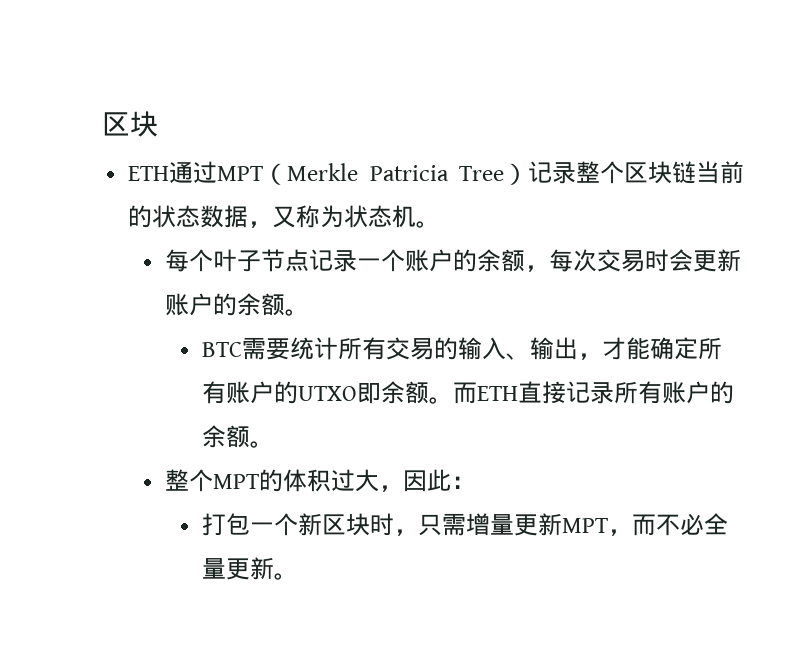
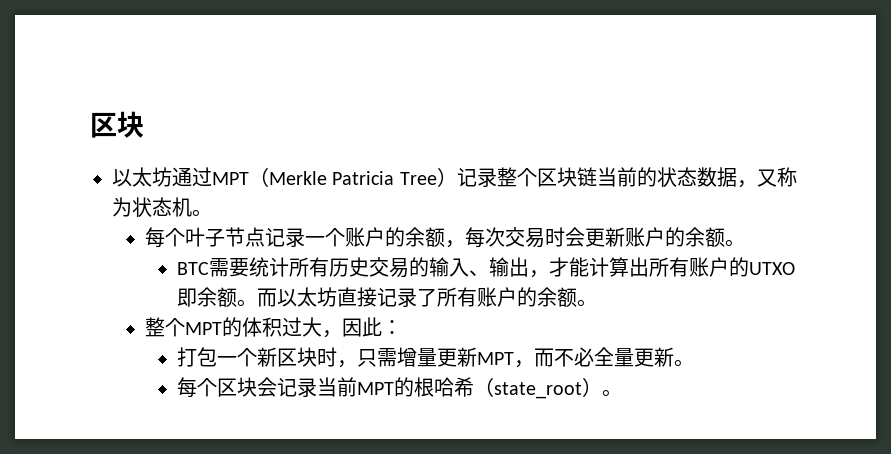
[128,166,170,181] ETH -> [112,167,172,187] 以太坊
(387, 348) none -> [329,257,370,277] 历史
[650,337,699,360] 确定 -> [589,257,650,277] 计算出
[477,386,519,401] ETH -> [277,287,338,307] 以太坊
(615, 393) none -> [417,288,438,307] 了
(299, 576) none -> [177,377,623,399] // 每个区块会记录当前MPT的根哈希（state_root）。

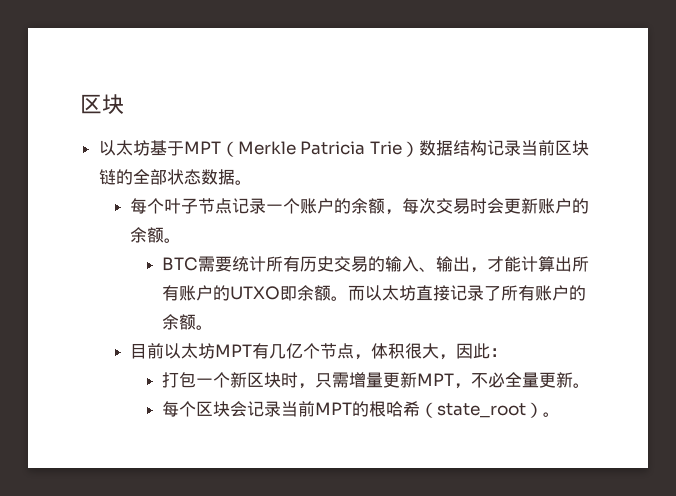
[172,167,212,187] 通过 -> [149,140,184,156] 基于
[399,167,797,188] [112,197,192,217] Tree）记录整个区块链当前的状态数据，又称为状态机 -> [369,140,589,157] [98,169,235,185] Trie）数据结构记录当前区块链的全部状态数据
[144,317,302,337] 整个MPT的体积过 -> [130,343,423,360] 目前以太坊MPT有几亿个节点，体积很
[534,348,555,367] 而 -> (472, 386) none

